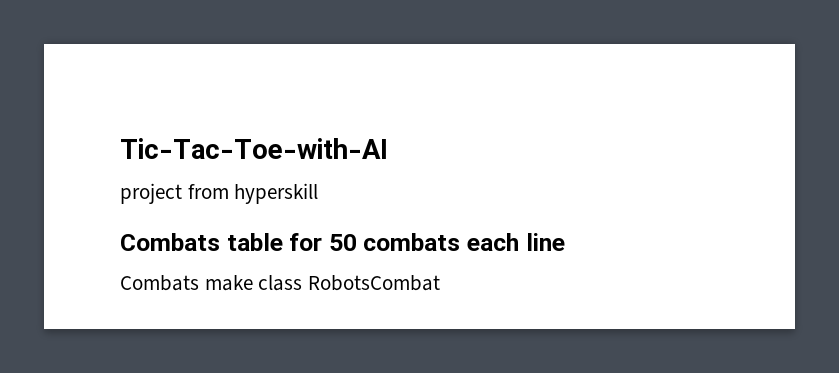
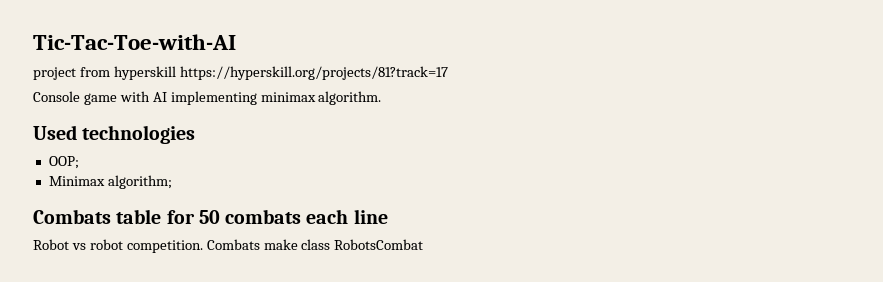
(319, 193) none -> [179,66,448,80] [33,91,382,105] [33,125,196,144] [48,156,79,169] [48,175,172,189] https://hyperskill.org/projects/81?track=17 // Console game with AI implementing minimax algorithm. // Used technologies // OOP; // Minimax algorithm;
(565, 242) none -> [33,239,203,253] Robot vs robot competition.

